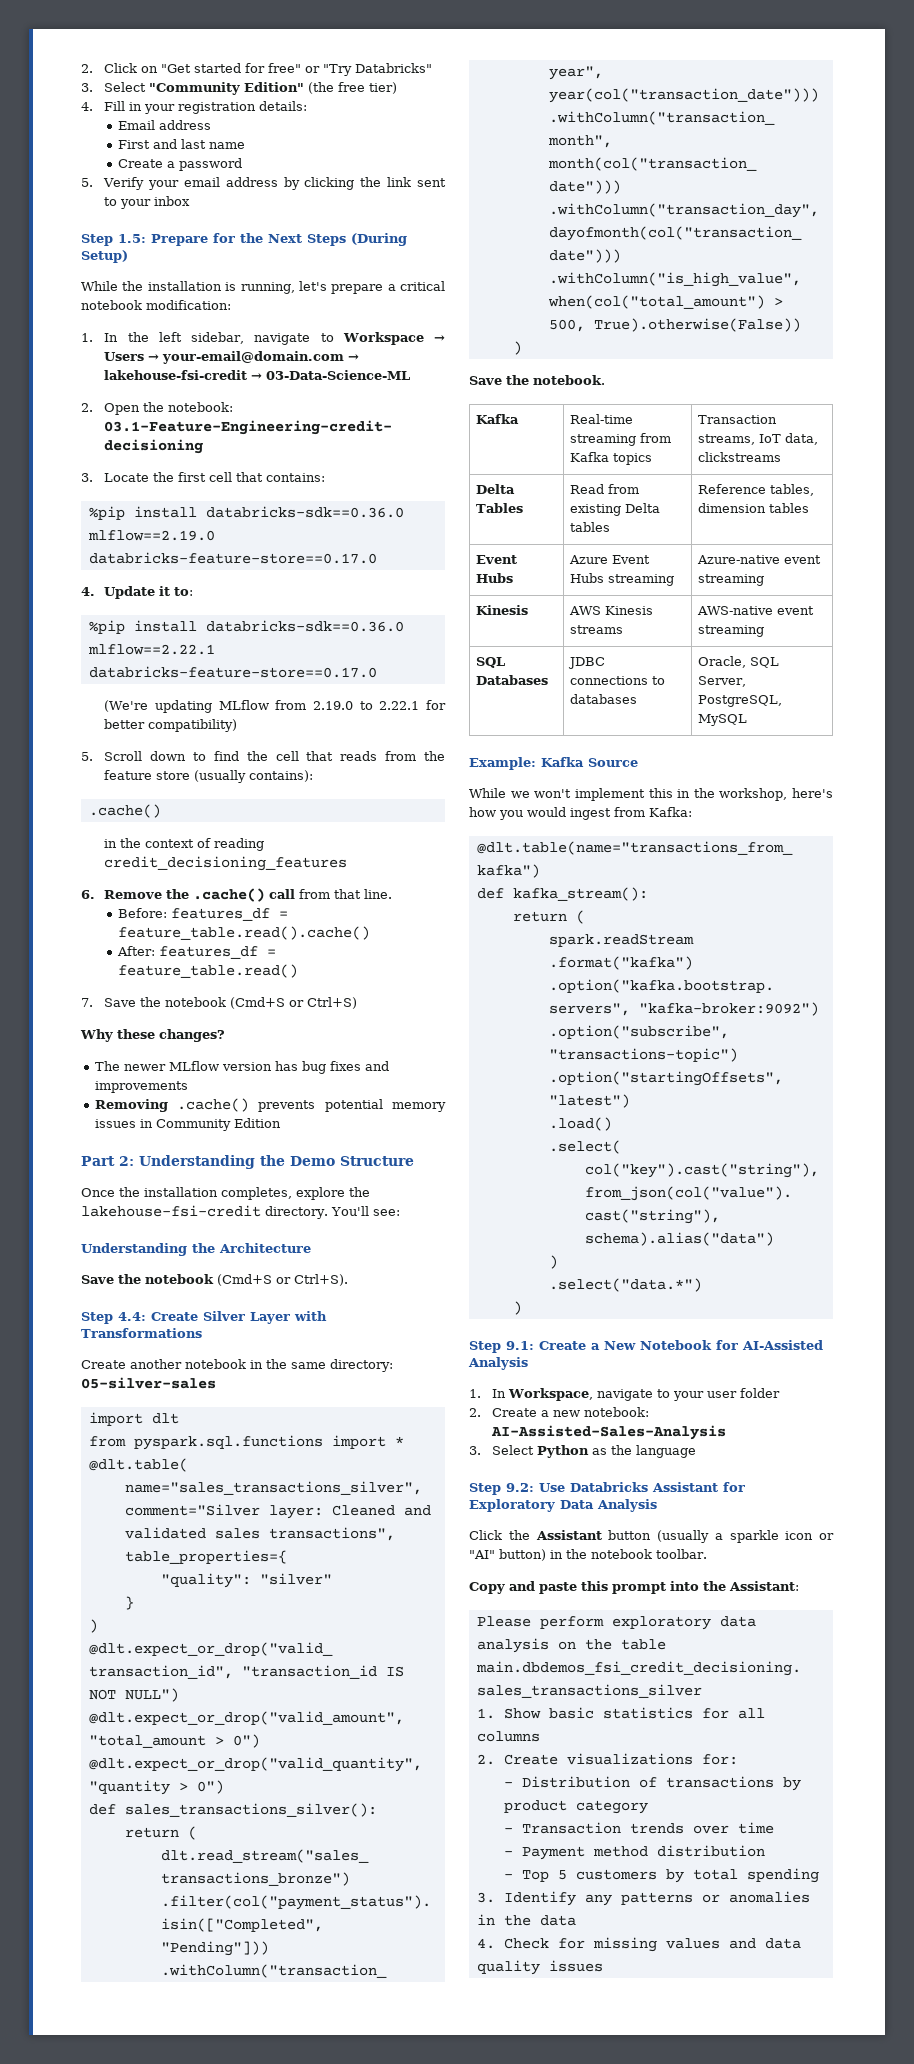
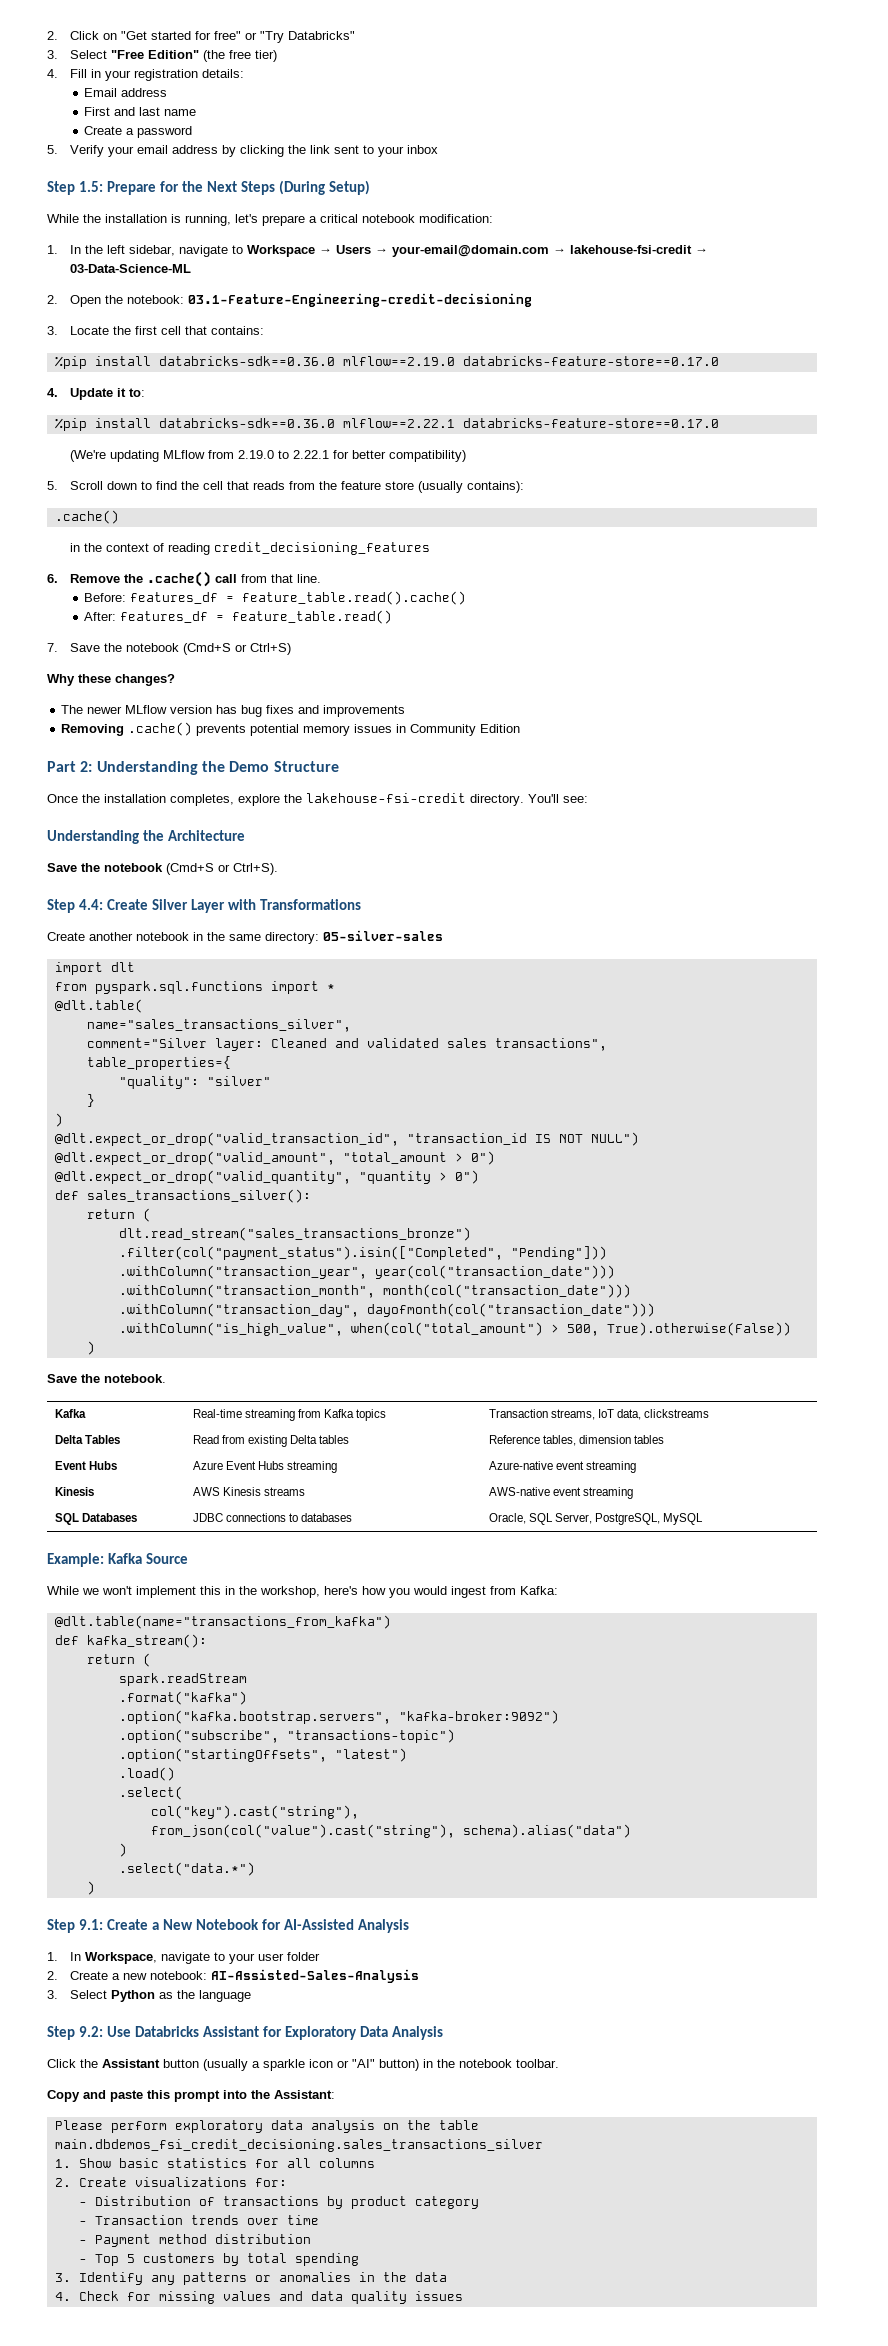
[149,82,241,95] "Community -> [111,50,145,59] "Free

